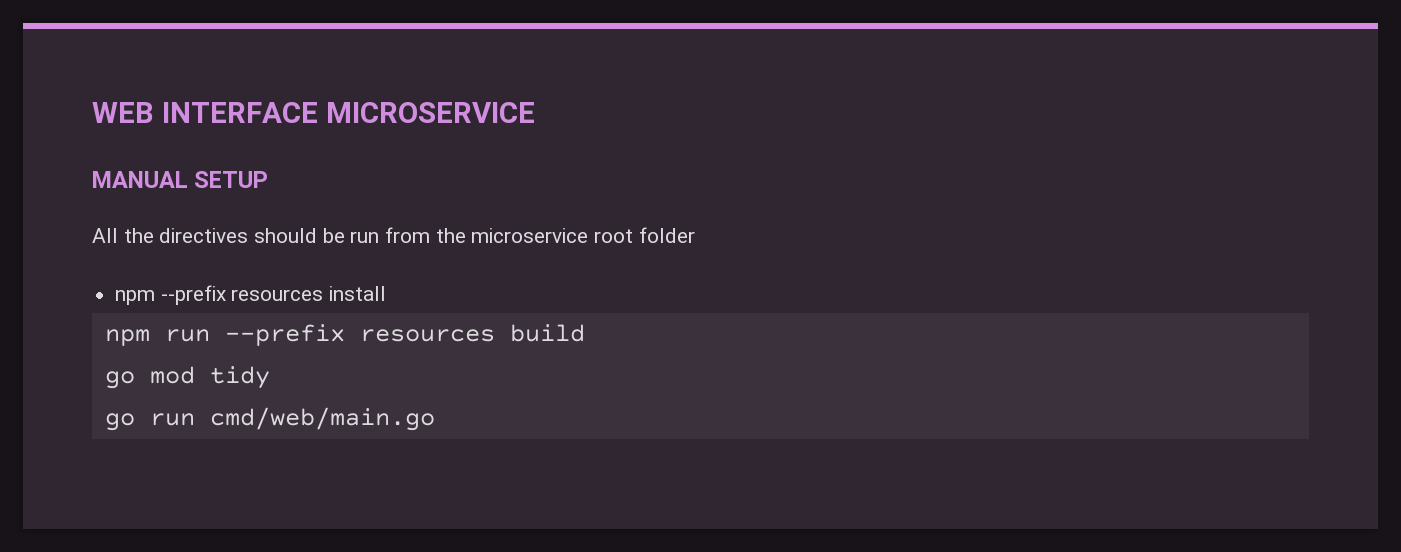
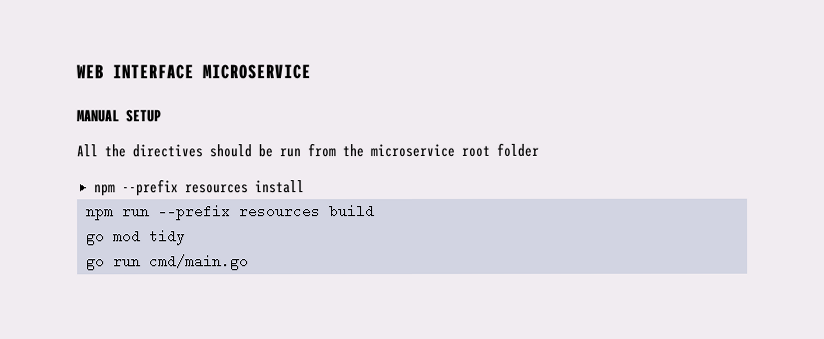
[209,407,435,431] cmd/web/main.go -> [149,254,249,271] cmd/main.go

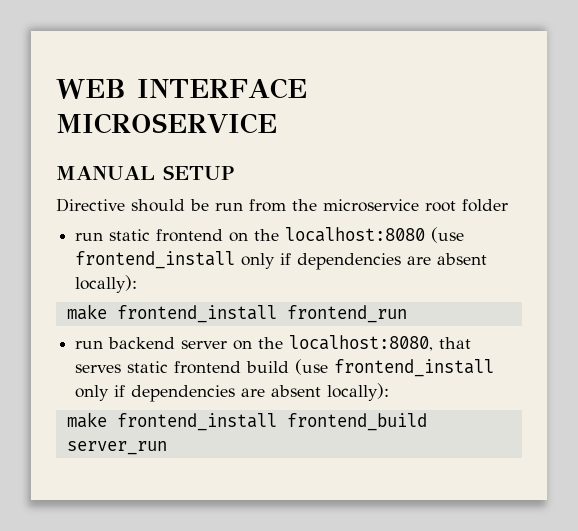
[76,144,203,158] All the directives -> [56,198,125,212] Directive
[93,179,305,197] [86,204,375,221] [86,229,186,246] [86,254,249,271] npm --prefix resources install // npm run --prefix resources build // go mod tidy // go run cmd/main.go -> [75,227,465,243] [75,251,488,270] [75,275,138,293] [66,304,407,323] [75,335,472,351] [75,359,495,377] [75,383,390,402] [66,412,427,431] [66,441,167,455] run static frontend on the localhost:8080 (use frontend_install only if dependencies are absent locally): // make frontend_install frontend_run // run backend server on the localhost:8080, that serves static frontend build (use frontend_install only if dependencies are absent locally): // make frontend_install frontend_build server_run

